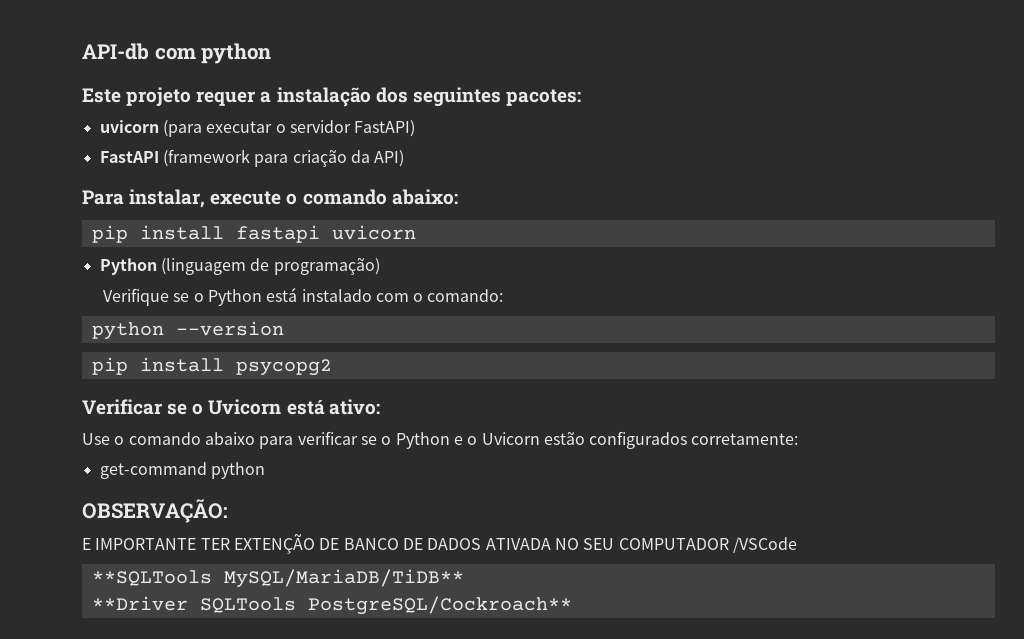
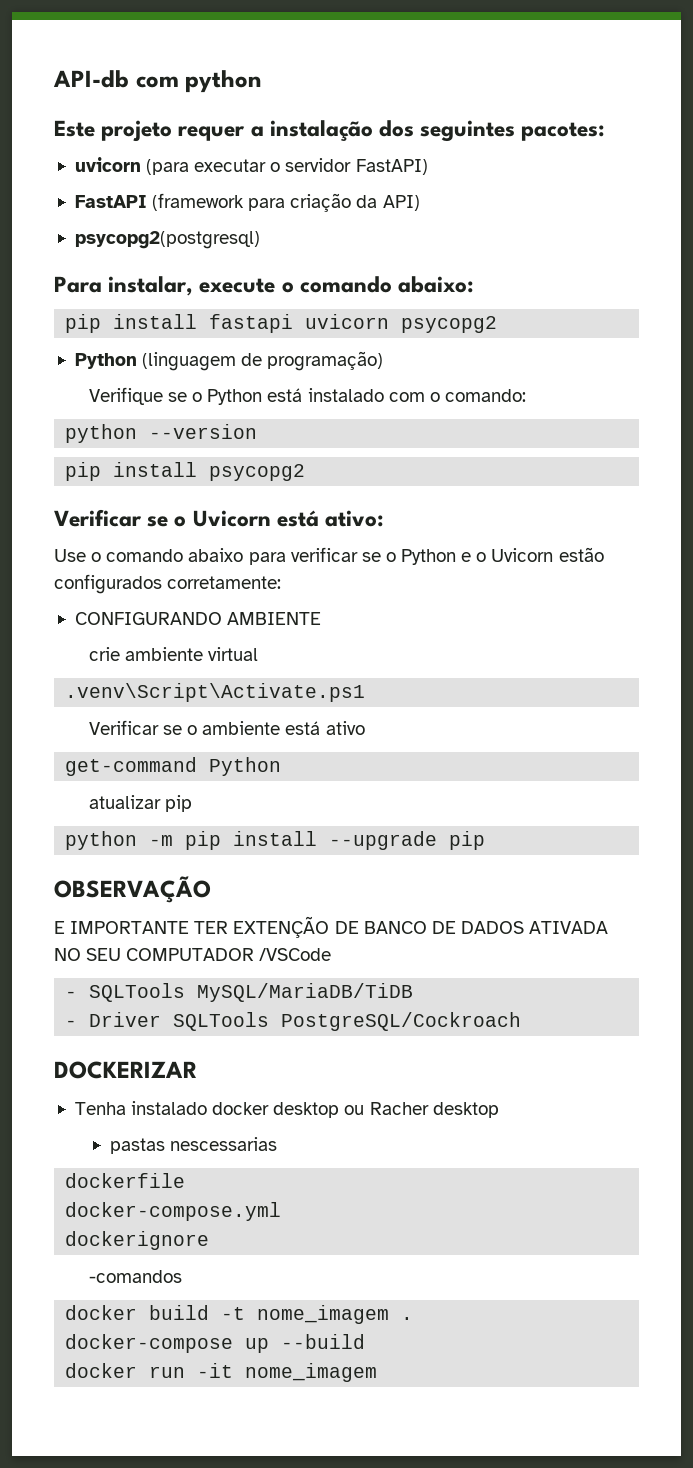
(405, 158) none -> [74,231,260,249] // psycopg2(postgresql)
(416, 232) none -> [401,316,498,333] psycopg2
[99,462,265,479] [82,499,228,523] get-command python // OBSERVAÇÃO: -> [74,612,322,625] [88,647,259,661] [65,683,366,702] [88,720,365,735] [65,757,282,776] [88,795,193,812] [65,831,486,850] [54,876,211,903] CONFIGURANDO AMBIENTE // crie ambiente virtual // .venv\Script\Activate.ps1 // Verificar se o ambiente está ativo // get-command Python // atualizar pip // python -m pip install --upgrade pip // OBSERVAÇÃO
[91,569,464,588] [91,596,572,615] **SQLTools MySQL/MariaDB/TiDB** // **Driver SQLTools PostgreSQL/Cockroach** -> [65,983,414,1002] [65,1012,522,1031] [54,1061,197,1079] [74,1101,499,1118] [109,1137,278,1154] [65,1173,186,1188] [65,1202,282,1221] [65,1231,210,1250] [88,1270,182,1283] [65,1305,414,1324] [65,1334,366,1353] [65,1363,378,1382] - SQLTools MySQL/MariaDB/TiDB // - Driver SQLTools PostgreSQL/Cockroach // DOCKERIZAR // Tenha instalado docker desktop ou Racher desktop // pastas nescessarias // dockerfile // docker-compose.yml // dockerignore // -comandos // docker build -t nome_imagem . // docker-compose up --build // docker run -it nome_imagem

